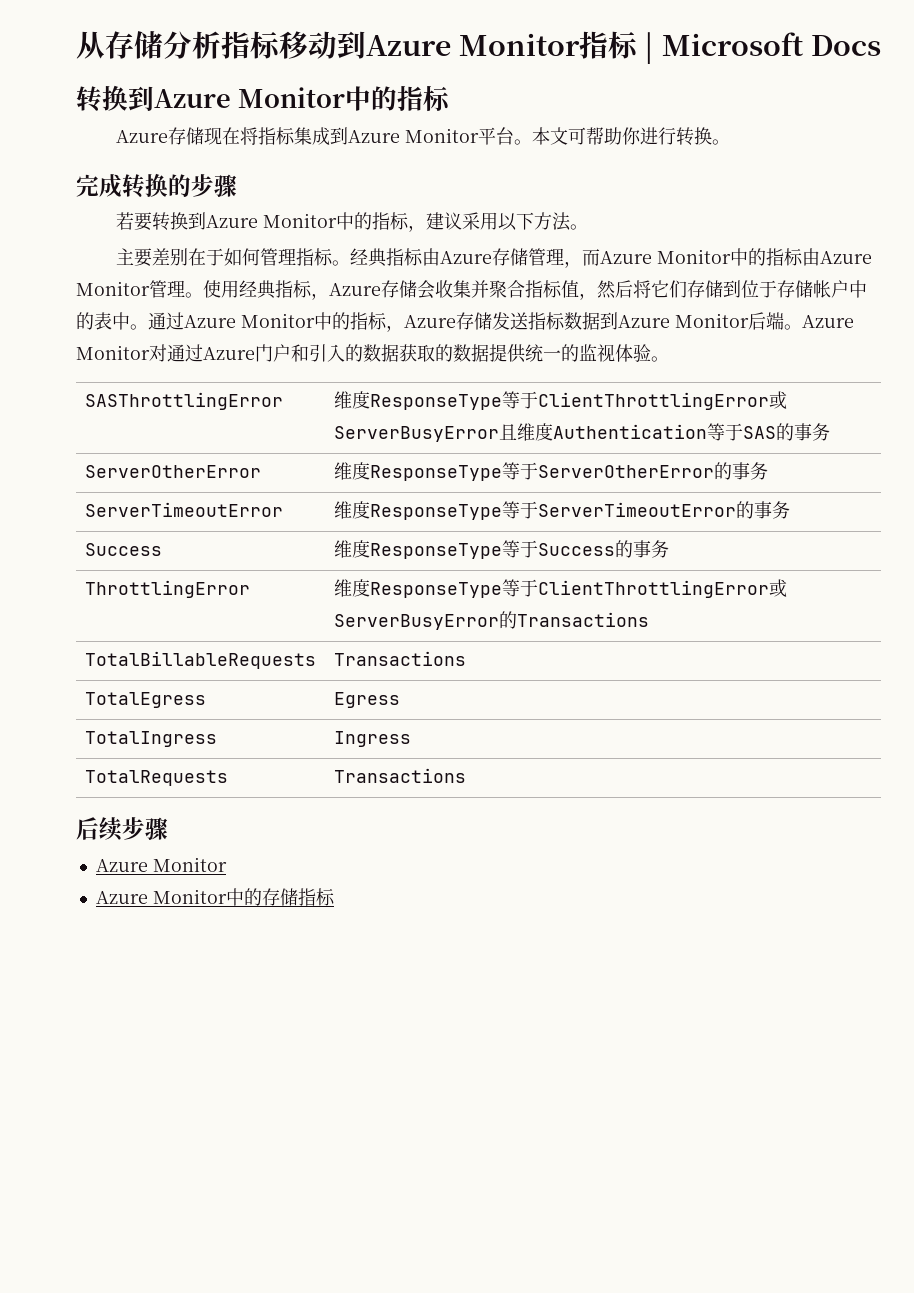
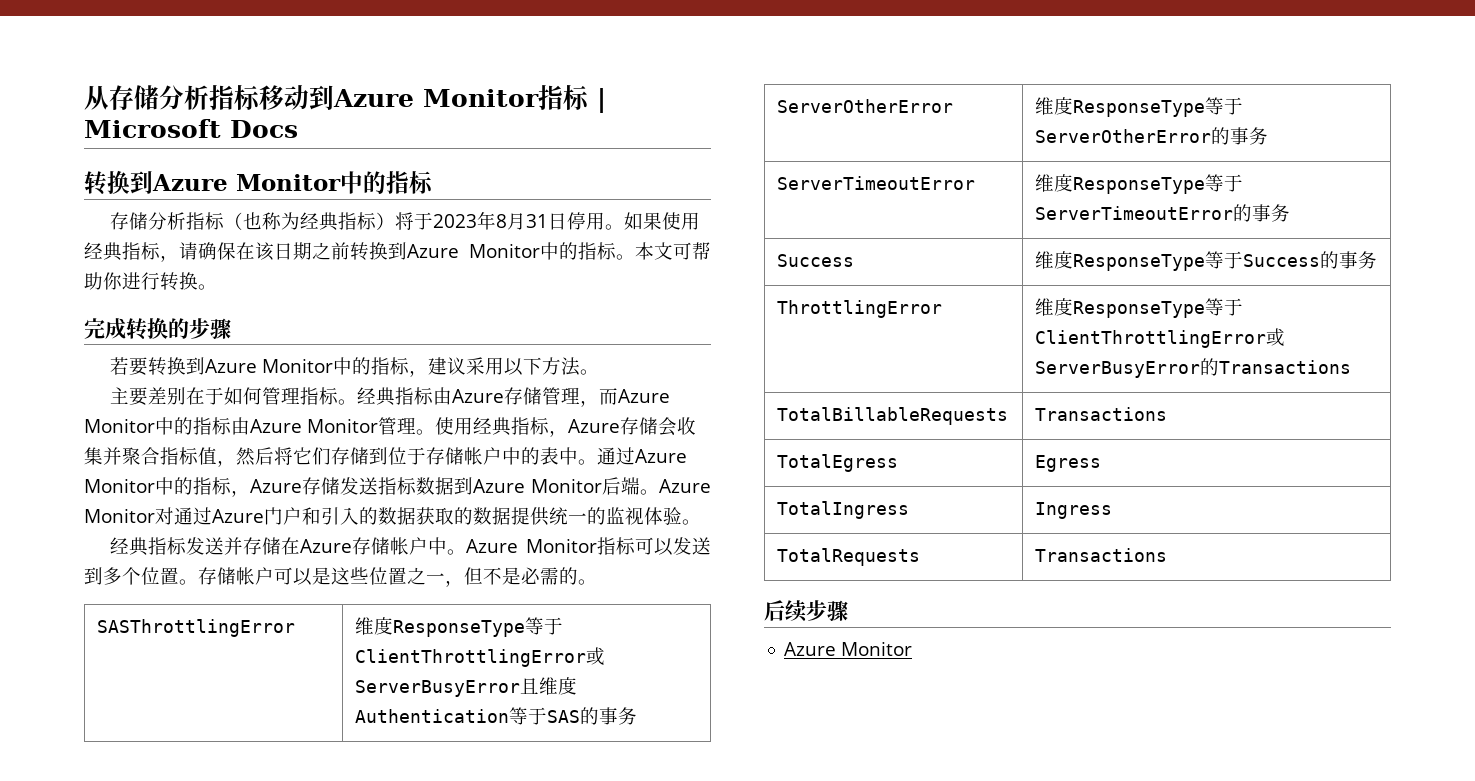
[115,127,514,145] Azure存储现在将指标集成到Azure Monitor平台 -> [109,211,700,231] [84,242,616,262] 存储分析指标（也称为经典指标）将于2023年8月31日停用。如果使用经典指标，请确保在该日期之前转换到Azure Monitor中的指标
(669, 359) none -> [109,537,711,556] [84,567,597,587] // 经典指标发送并存储在Azure存储帐户中。Azure Monitor指标可以发送到多个位置。存储帐户可以是这些位置之一，但不是必需的。
[95,888,335,906] // Azure Monitor中的存储指标 -> (913, 648) none

